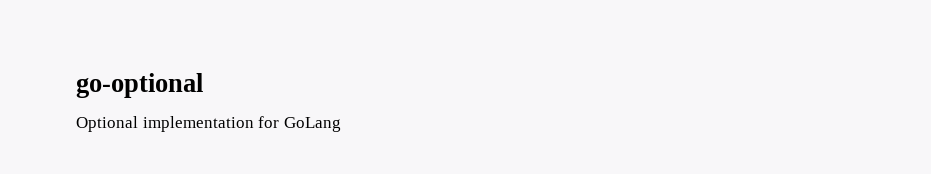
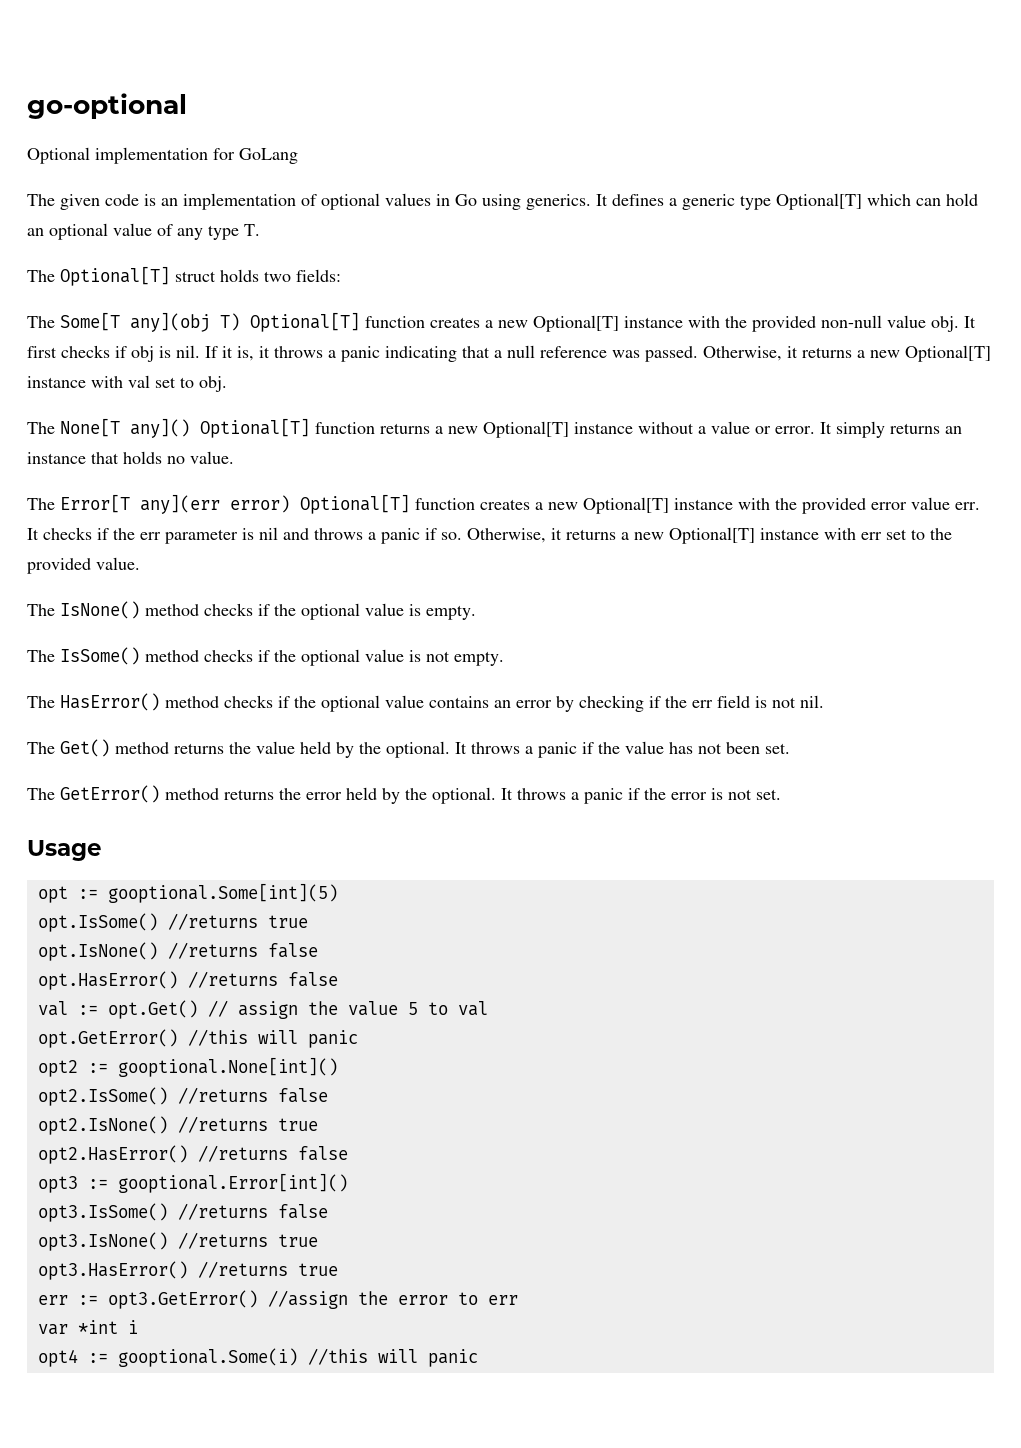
(341, 124) none -> [27,193,978,210] [27,223,260,240] [27,266,341,286] [27,312,976,332] [27,345,991,362] [27,375,227,392] [27,418,962,438] [27,451,234,464] [27,494,980,514] [27,527,952,544] [27,557,140,574] [27,601,476,620] [27,647,504,666] [27,693,824,712] [27,739,790,758] [27,785,781,804] [27,840,102,861] [37,883,338,903] [37,913,308,932] [37,942,318,961] [37,971,338,990] [37,1000,488,1019] [37,1029,358,1048] [37,1057,338,1077] [37,1087,328,1106] [37,1116,318,1135] [37,1145,348,1164] [37,1173,348,1193] [37,1203,328,1222] [37,1232,318,1251] [37,1261,338,1280] [37,1290,518,1309] [37,1320,138,1335] [37,1348,478,1367] // The given code is an implementation of optional values in Go using generics. It defines a generic type Optional[T] which can hold an optional value of any type T. // The Optional[T] struct holds two fields: // The Some[T any](obj T) Optional[T] function creates a new Optional[T] instance with the provided non-null value obj. It first checks if obj is nil. If it is, it throws a panic indicating that a null reference was passed. Otherwise, it returns a new Optional[T] instance with val set to obj. // The None[T any]() Optional[T] function returns a new Optional[T] instance without a value or error. It simply returns an instance that holds no value. // The Error[T any](err error) Optional[T] function creates a new Optional[T] instance with the provided error value err. It checks if the err parameter is nil and throws a panic if so. Otherwise, it returns a new Optional[T] instance with err set to the provided value. // The IsNone() method checks if the optional value is empty. // The IsSome() method checks if the optional value is not empty. // The HasError() method checks if the optional value contains an error by checking if the err field is not nil. // The Get() method returns the value held by the optional. It throws a panic if the value has not been set. // The GetError() method returns the error held by the optional. It throws a panic if the error is not set. // Usage // opt := gooptional.Some[int](5) // opt.IsSome() //returns true // opt.IsNone() //returns false // opt.HasError() //returns false // val := opt.Get() // assign the value 5 to val // opt.GetError() //this will panic // opt2 := gooptional.None[int]() // opt2.IsSome() //returns false // opt2.IsNone() //returns true // opt2.HasError() //returns false // opt3 := gooptional.Error[int]() // opt3.IsSome() //returns false // opt3.IsNone() //returns true // opt3.HasError() //returns true // err := opt3.GetError() //assign the error to err // var *int i // opt4 := gooptional.Some(i) //this will panic

